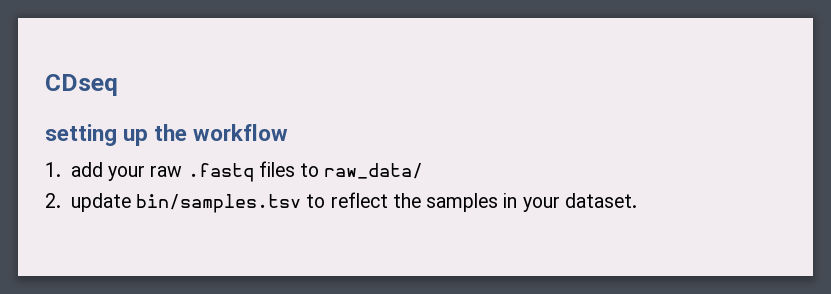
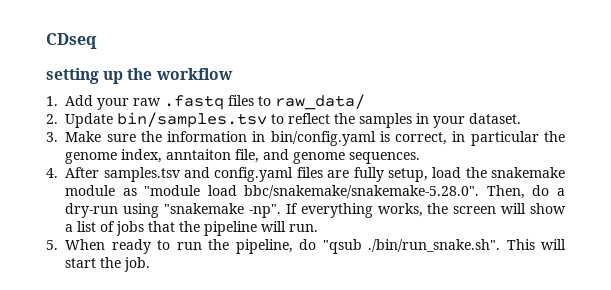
[70,162,103,177] add -> [65,95,94,106] Add
[70,193,131,212] update -> [65,113,114,128] Update
(637, 200) none -> [46,131,565,146] [65,149,421,164] [46,167,565,182] [65,185,565,199] [65,203,566,218] [65,221,319,236] [46,239,566,254] [65,257,151,272] // 3. Make sure the information in bin/config.yaml is correct, in particular the genome index, anntaiton file, and genome sequences. // 4. After samples.tsv and config.yaml files are fully setup, load the snakemake module as "module load bbc/snakemake/snakemake-5.28.0". Then, do a dry-run using "snakemake -np". If everything works, the screen will show a list of jobs that the pipeline will run. // 5. When ready to run the pipeline, do "qsub ./bin/run_snake.sh". This will start the job.

